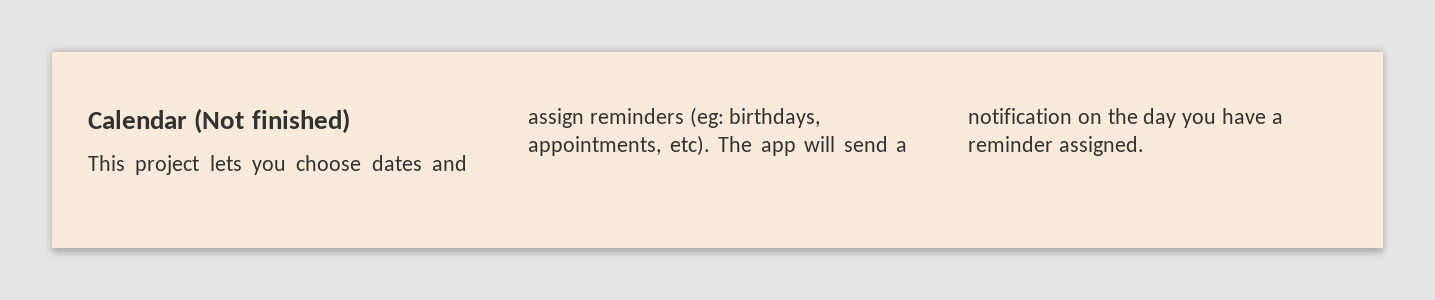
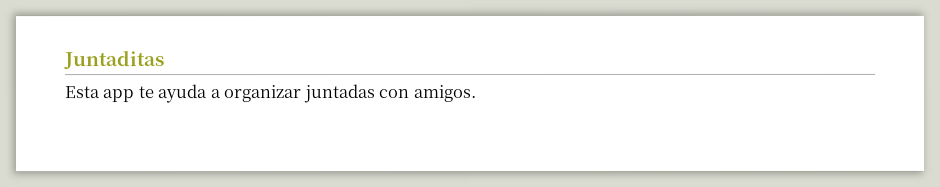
[88,108,350,134] [88,155,467,175] [528,107,821,128] [528,135,907,156] [968,108,1283,128] [968,136,1144,156] Calendar (Not finished) // This project lets you choose dates and assign reminders (eg: birthdays, appointments, etc). The app will send a notification on the day you have a reminder assigned. -> [63,50,164,70] [64,84,477,104] Juntaditas // Esta app te ayuda a organizar juntadas con amigos.

